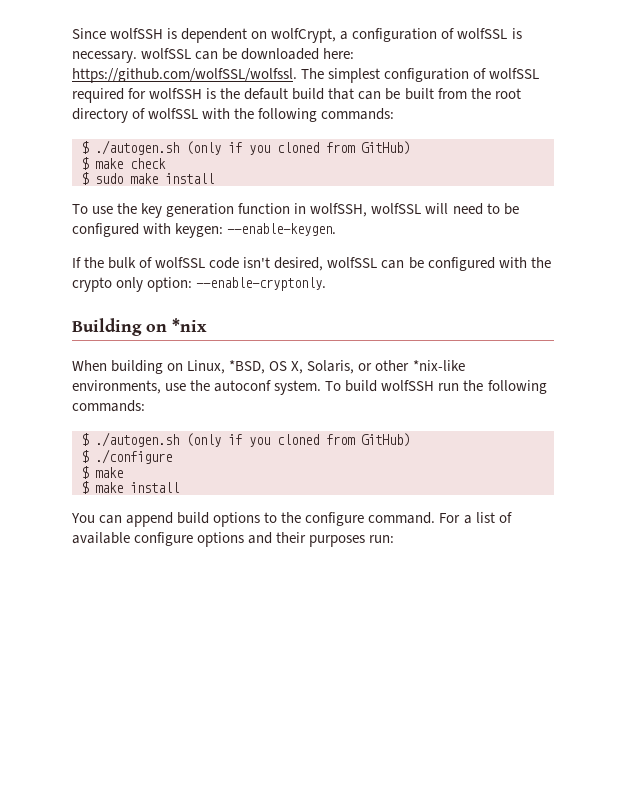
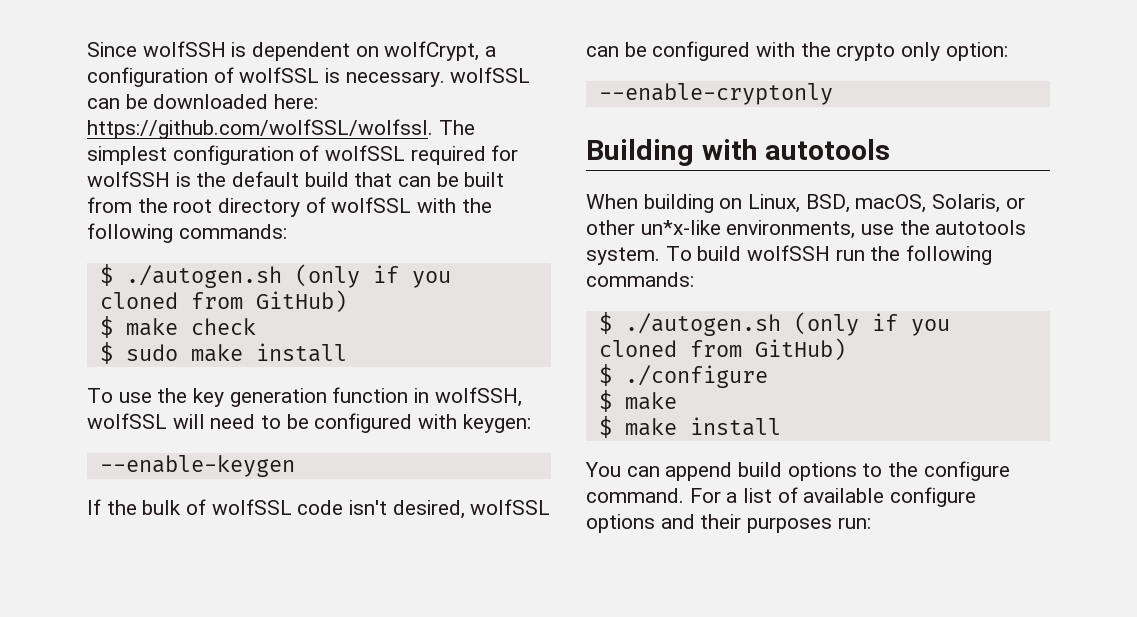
[227,223,337,236] --enable-keygen. -> [99,455,295,477] // --enable-keygen
[196,277,327,291] --enable-cryptonly. -> [598,83,833,105] // --enable-cryptonly
[146,318,207,332] on *nix -> [701,139,891,160] with autotools
[229,360,304,374] *BSD, OS X, -> [805,194,927,213] BSD, macOS,
[412,360,465,371] *nix-like -> [640,220,721,235] un*x-like
[214,380,272,392] autoconf -> [935,220,1027,235] autotools

